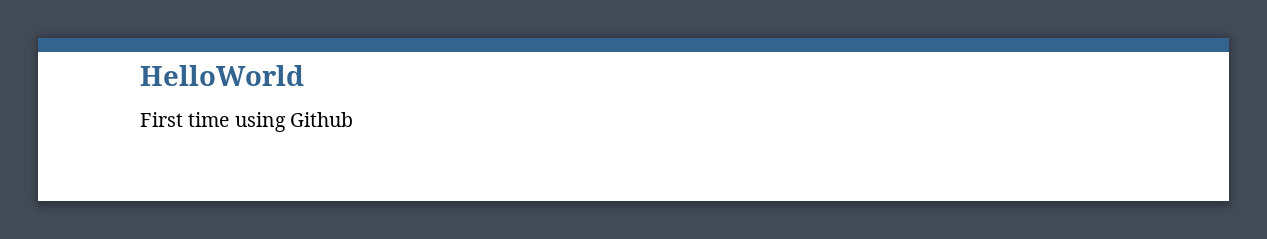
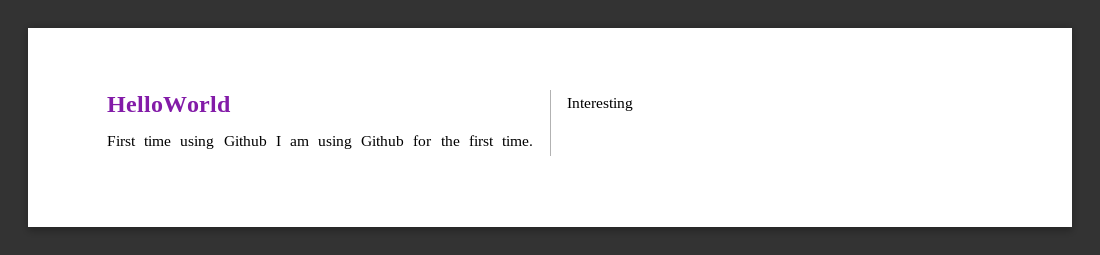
(353, 119) none -> [275,135,533,149] [567,98,633,111] I am using Github for the first time. Interesting

